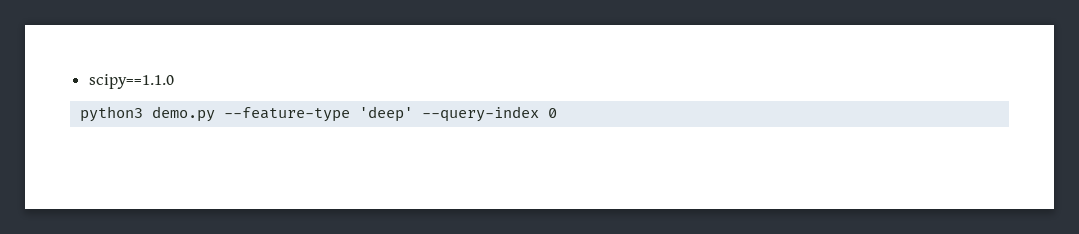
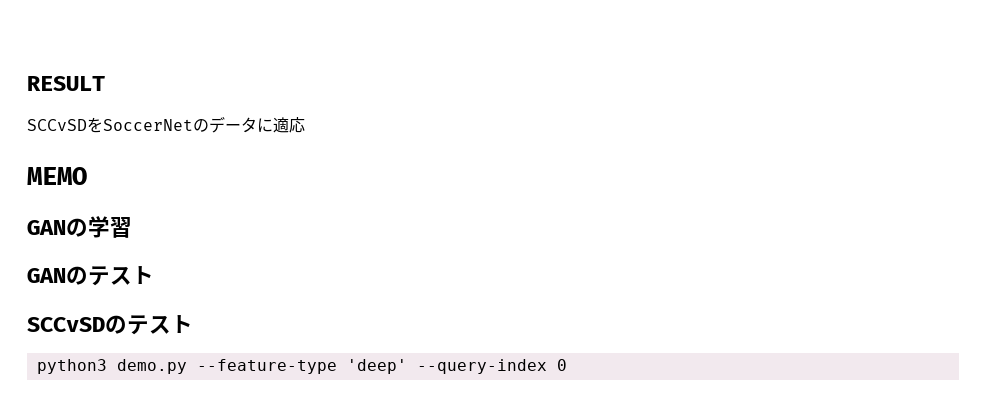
[88,74,174,89] scipy==1.1.0 -> [27,76,105,91] [27,116,305,133] [27,167,87,185] [27,216,132,238] [27,266,154,286] [27,315,193,335] RESULT // SCCvSDをSoccerNetのデータに適応 // MEMO // GANの学習 // GANのテスト // SCCvSDのテスト

